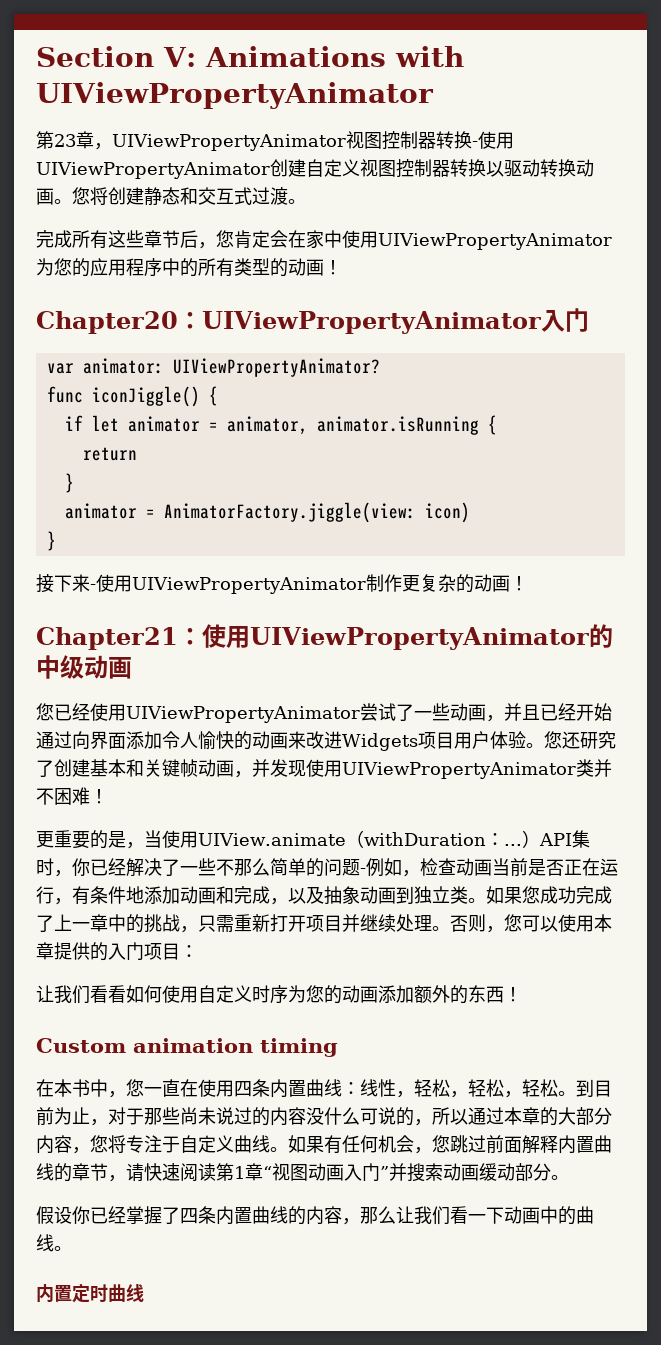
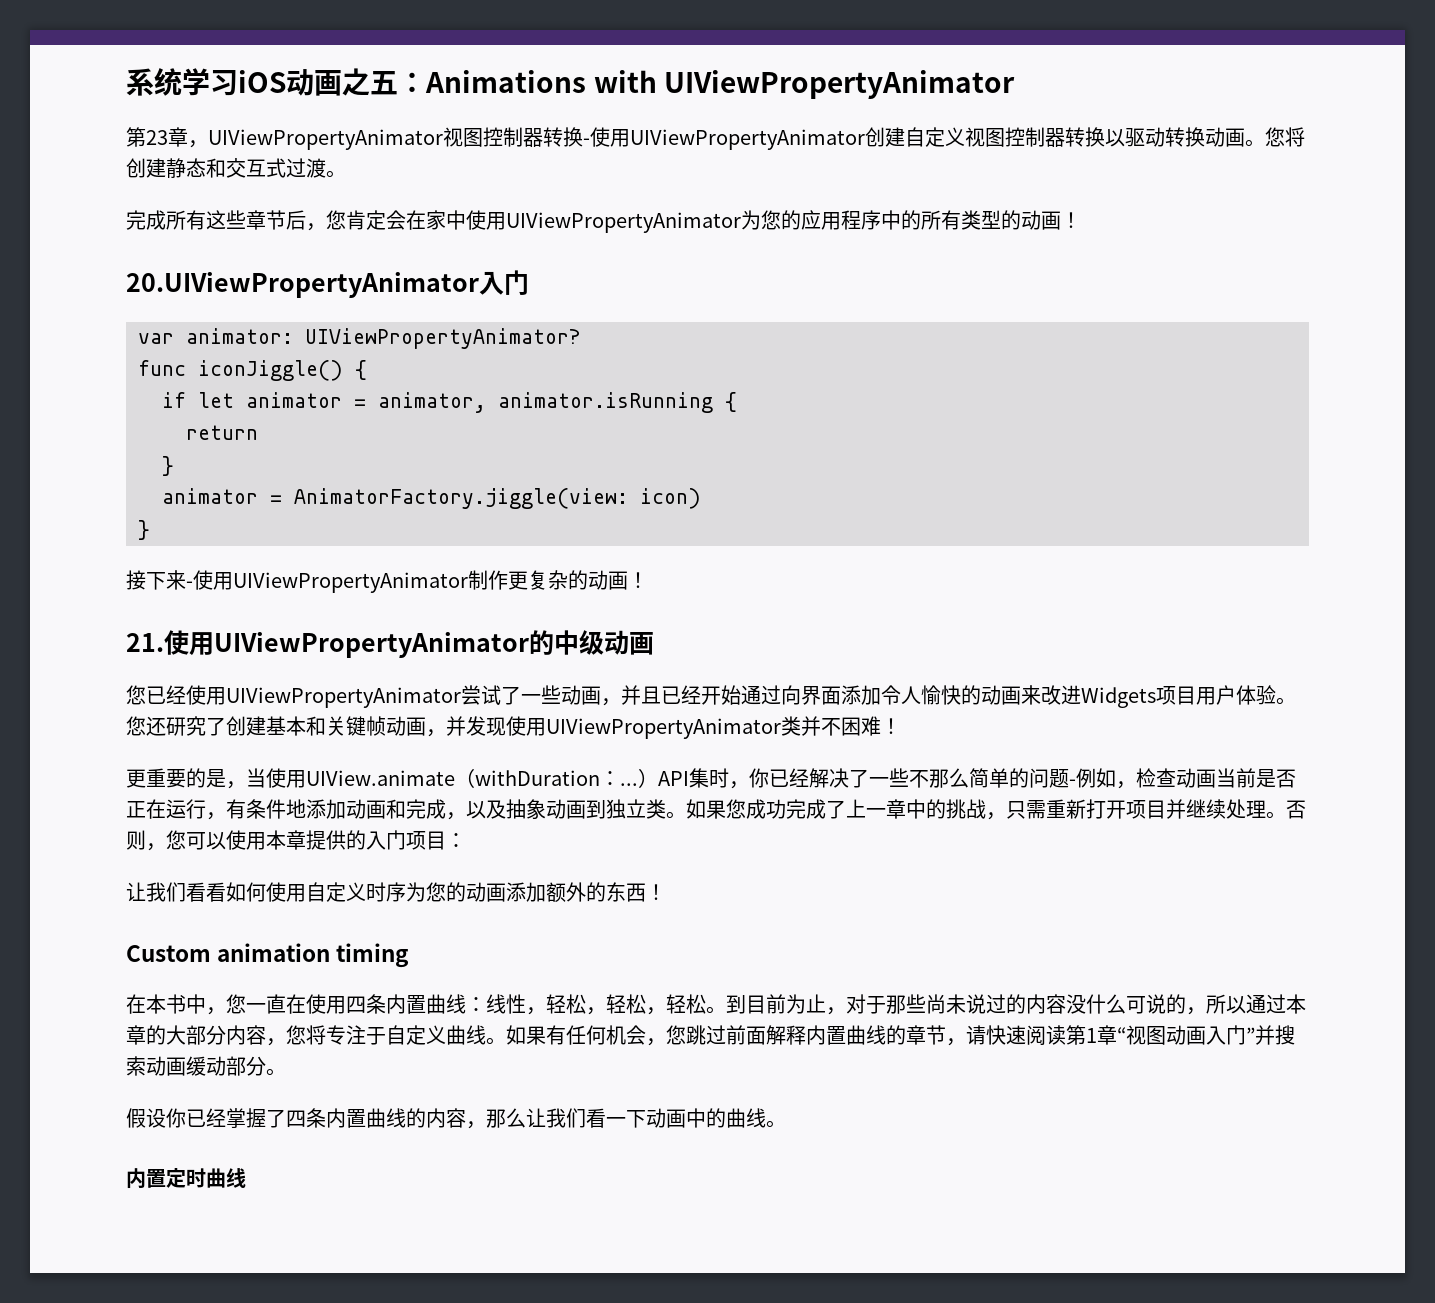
[36,46,196,67] Section V: -> [126,68,426,96] 系统学习iOS动画之五：
[36,311,541,334] Chapter20：UIViewPropertyAnimator -> [126,272,479,298] 20.UIViewPropertyAnimator
[36,627,202,650] Chapter21： -> [126,633,164,652] 21.

